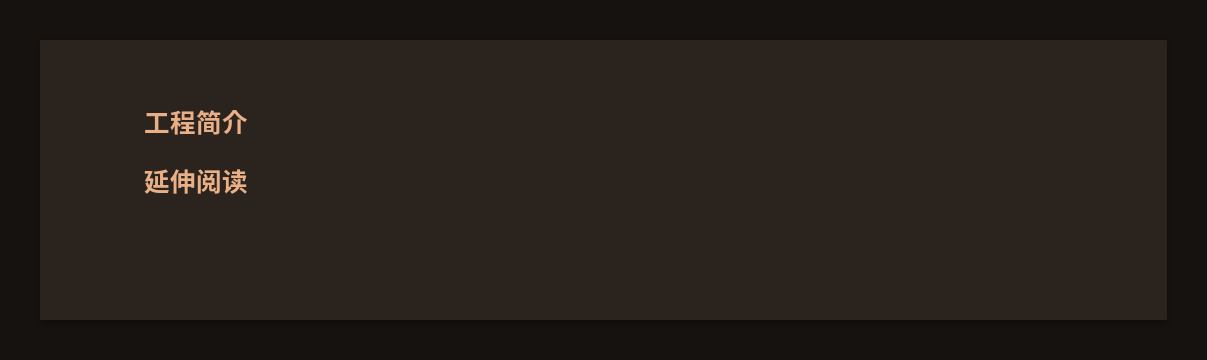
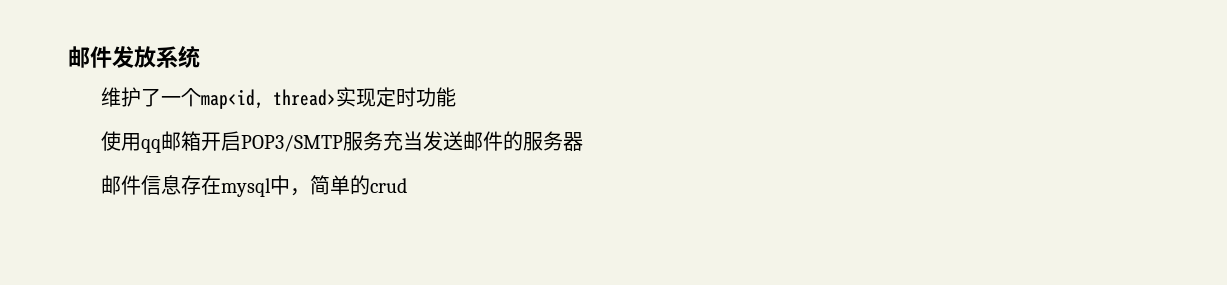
[144,110,248,135] [144,169,248,194] 工程简介 // 延伸阅读 -> [68,45,200,68] [101,87,457,109] [101,131,584,153] [101,175,408,197] 邮件发放系统 // 维护了一个map<id, thread>实现定时功能 // 使用qq邮箱开启POP3/SMTP服务充当发送邮件的服务器 // 邮件信息存在mysql中，简单的crud

